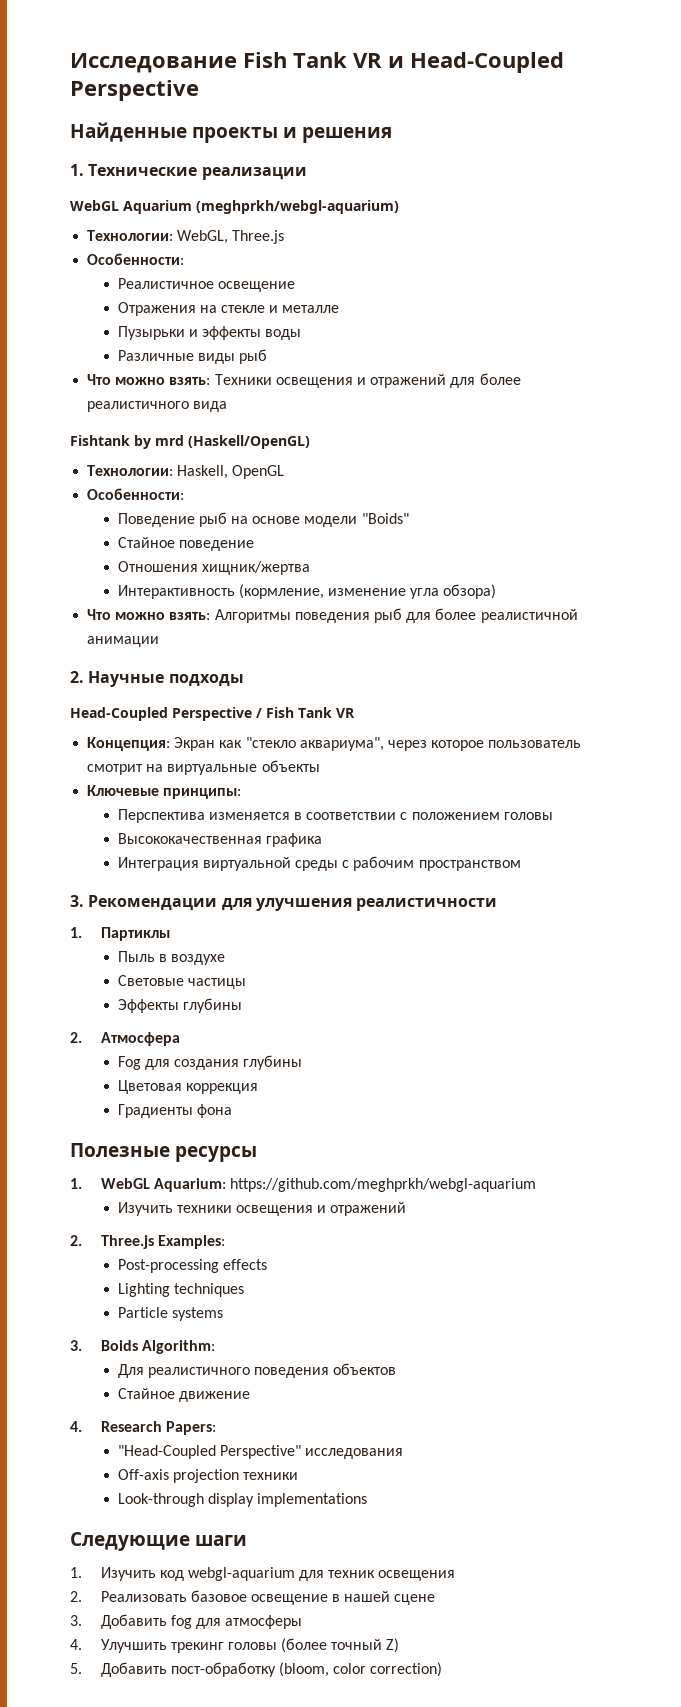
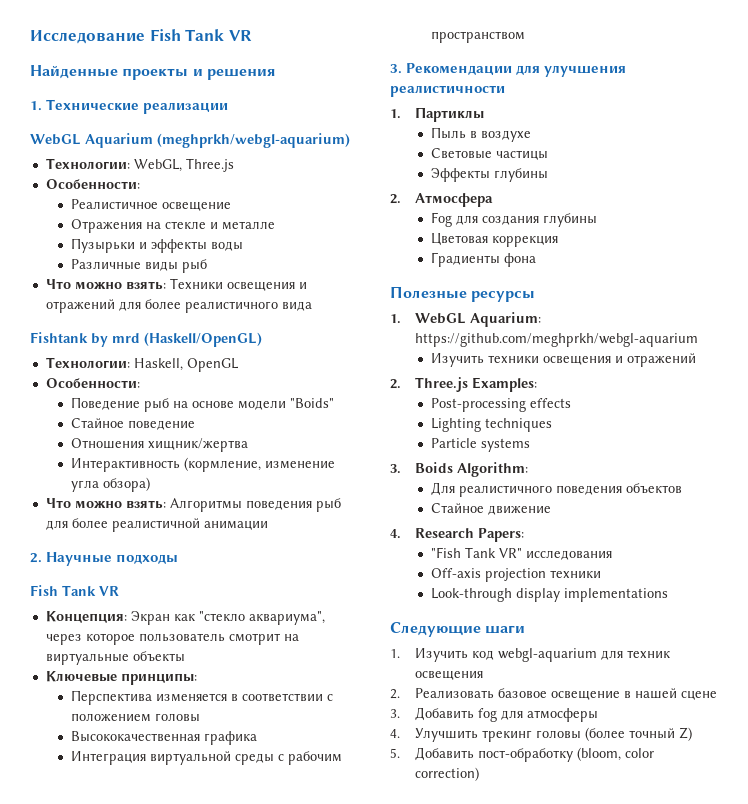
[388,52,564,73] [70,80,199,101] и Head-Coupled Perspective -> (252, 35) none
[70,707,262,721] Head-Coupled Perspective / -> (179, 559) none
[117,1445,301,1459] "Head-Coupled Perspective" -> [430,547,522,558] "Fish Tank VR"

